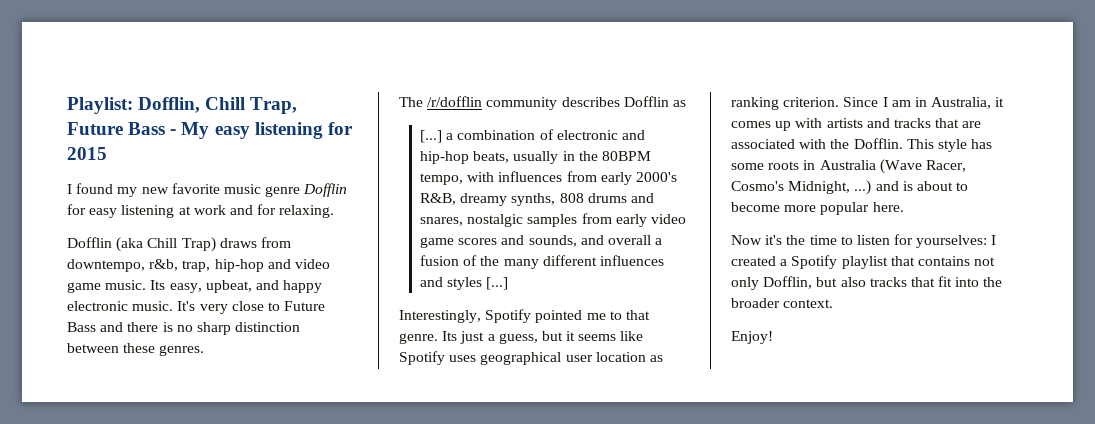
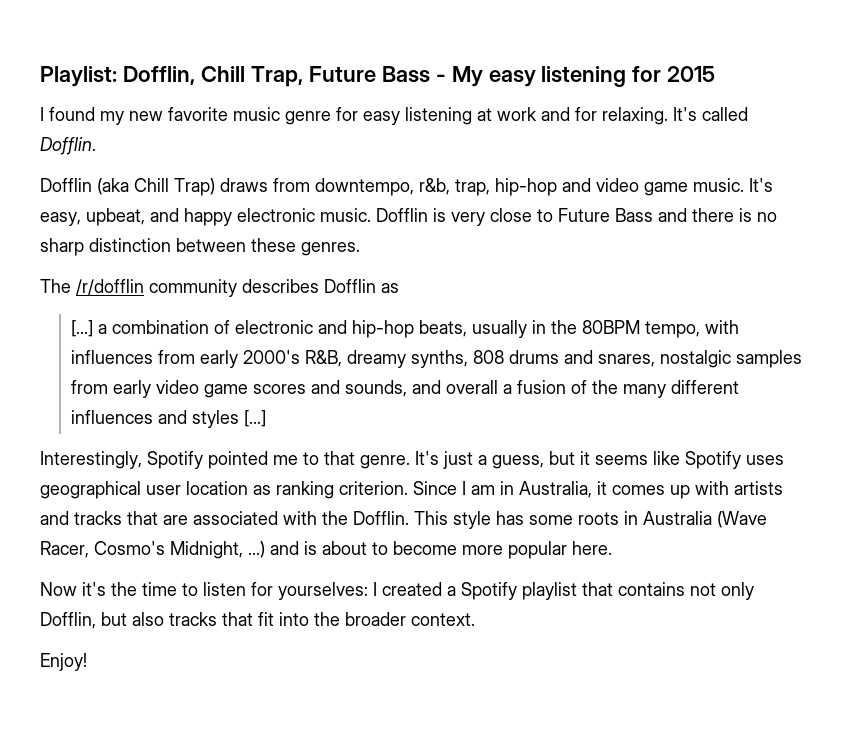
[303,183,348,197] Dofflin -> (331, 118) none
(335, 211) none -> [673,107,748,121] [40,137,96,155] It's called Dofflin.
[150,280,166,290] Its -> [749,178,773,192] It's
[177,301,196,311] It's -> [376,208,446,222] Dofflin is
[442,331,458,341] Its -> [415,451,439,465] It's

